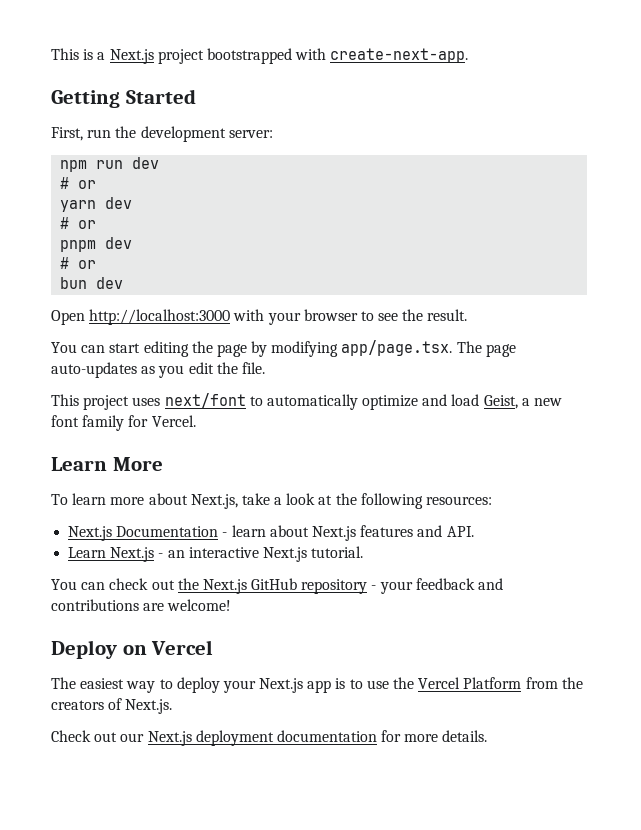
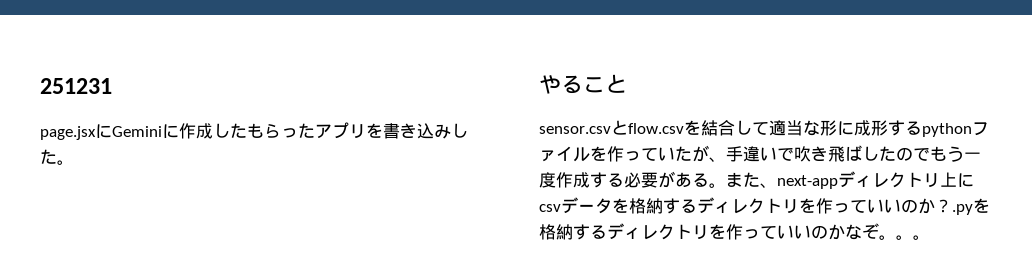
[51,48,469,64] [51,89,196,108] [51,126,273,142] [60,157,160,172] [60,177,97,189] [60,197,133,212] [60,217,97,229] [60,237,133,252] [60,257,97,269] [60,277,124,289] [51,309,468,325] [51,340,516,357] [51,362,265,378] [51,393,563,410] [51,415,196,431] [51,457,163,471] [51,493,493,509] [68,525,474,541] [68,546,364,562] [51,578,504,594] [51,599,232,611] [51,640,214,659] [51,677,583,693] [51,698,173,714] [51,730,488,746] This is a Next.js project bootstrapped with create-next-app. // Getting Started // First, run the development server: // npm run dev // # or // yarn dev // # or // pnpm dev // # or // bun dev // Open http://localhost:3000 with your browser to see the result. // You can start editing the page by modifying app/page.tsx. The page auto-updates as you edit the file. // This project uses next/font to automatically optimize and load Geist, a new font family for Vercel. // Learn More // To learn more about Next.js, take a look at the following resources: // Next.js Documentation - learn about Next.js features and API. // Learn Next.js - an interactive Next.js tutorial. // You can check out the Next.js GitHub repository - your feedback and contributions are welcome! // Deploy on Vercel // The easiest way to deploy your Next.js app is to use the Vercel Platform from the creators of Next.js. // Check out our Next.js deployment documentation for more details. -> [40,78,112,94] [40,122,468,140] [40,149,74,165] [539,74,627,94] [539,120,989,137] [539,145,981,162] [539,171,974,189] [539,197,990,215] [539,223,930,240] 251231 // page.jsxにGeminiに作成したもらったアプリを書き込みした。 // やること // sensor.csvとflow.csvを結合して適当な形に成形するpythonファイルを作っていたが、手違いで吹き飛ばしたのでもう一度作成する必要がある。また、next-appディレクトリ上にcsvデータを格納するディレクトリを作っていいのか？.pyを格納するディレクトリを作っていいのかなぞ。。。

